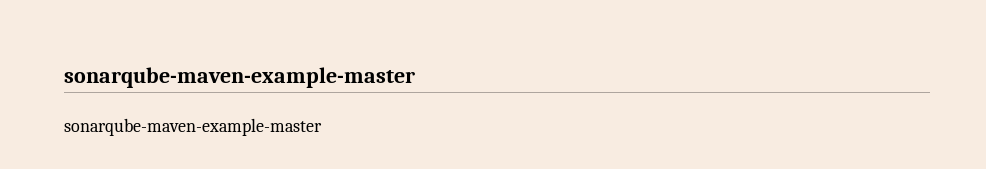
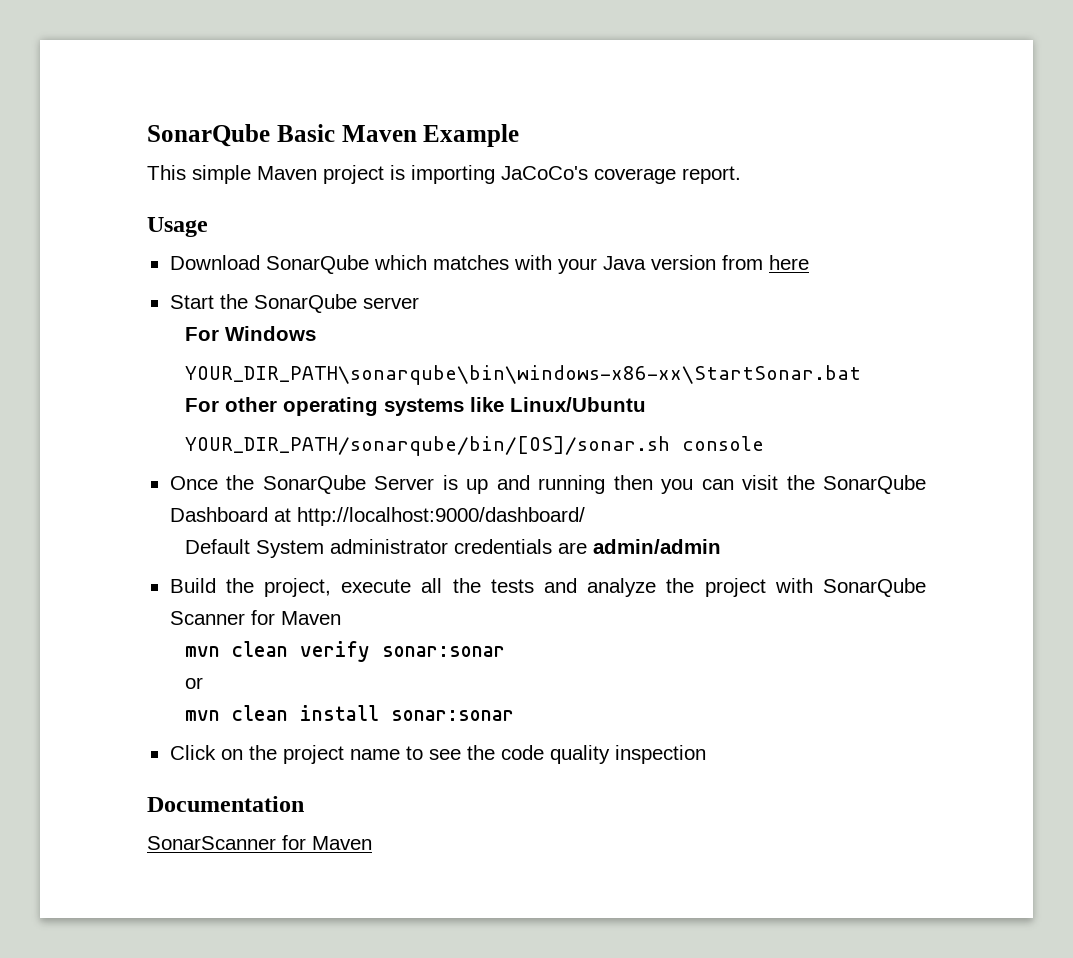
[64,67,415,88] [64,118,322,136] sonarqube-maven-example-master // sonarqube-maven-example-master -> [147,124,520,147] [147,165,741,184] [147,217,208,237] [169,255,809,274] [169,294,419,313] [185,326,317,341] [185,365,862,385] [185,397,647,416] [185,436,765,456] [169,475,927,494] [169,507,585,526] [185,539,722,558] [169,578,926,597] [169,610,341,625] [185,641,506,662] [185,677,204,689] [185,705,515,721] [169,745,706,764] [147,796,304,812] [147,835,372,850] SonarQube Basic Maven Example // This simple Maven project is importing JaCoCo's coverage report. // Usage // Download SonarQube which matches with your Java version from here // Start the SonarQube server // For Windows // YOUR_DIR_PATH\sonarqube\bin\windows-x86-xx\StartSonar.bat // For other operating systems like Linux/Ubuntu // YOUR_DIR_PATH/sonarqube/bin/[OS]/sonar.sh console // Once the SonarQube Server is up and running then you can visit the SonarQube Dashboard at http://localhost:9000/dashboard/ // Default System administrator credentials are admin/admin // Build the project, execute all the tests and analyze the project with SonarQube Scanner for Maven // mvn clean verify sonar:sonar // or // mvn clean install sonar:sonar // Click on the project name to see the code quality inspection // Documentation // SonarScanner for Maven

